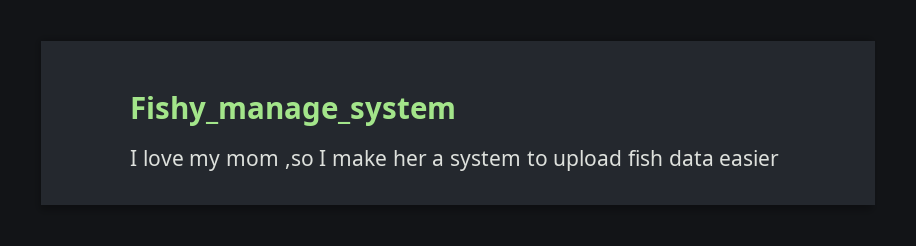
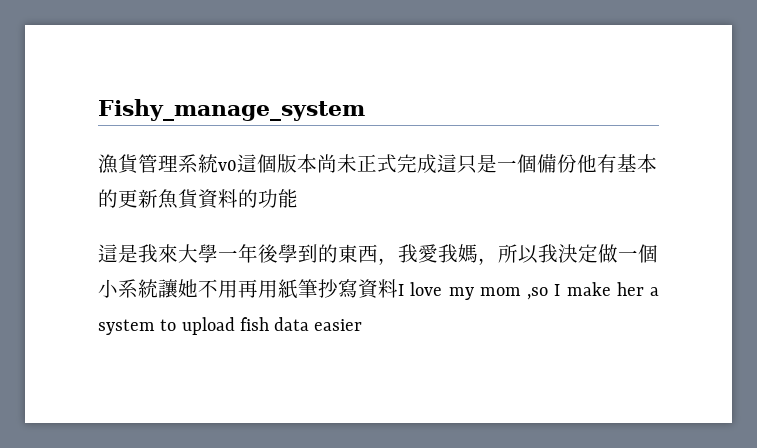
(456, 111) none -> [98,154,657,174] [98,189,298,209] [98,244,658,265] [98,279,398,299] 漁貨管理系統v0這個版本尚未正式完成這只是一個備份他有基本的更新魚貨資料的功能 // 這是我來大學一年後學到的東西，我愛我媽，所以我決定做一個小系統讓她不用再用紙筆抄寫資料

